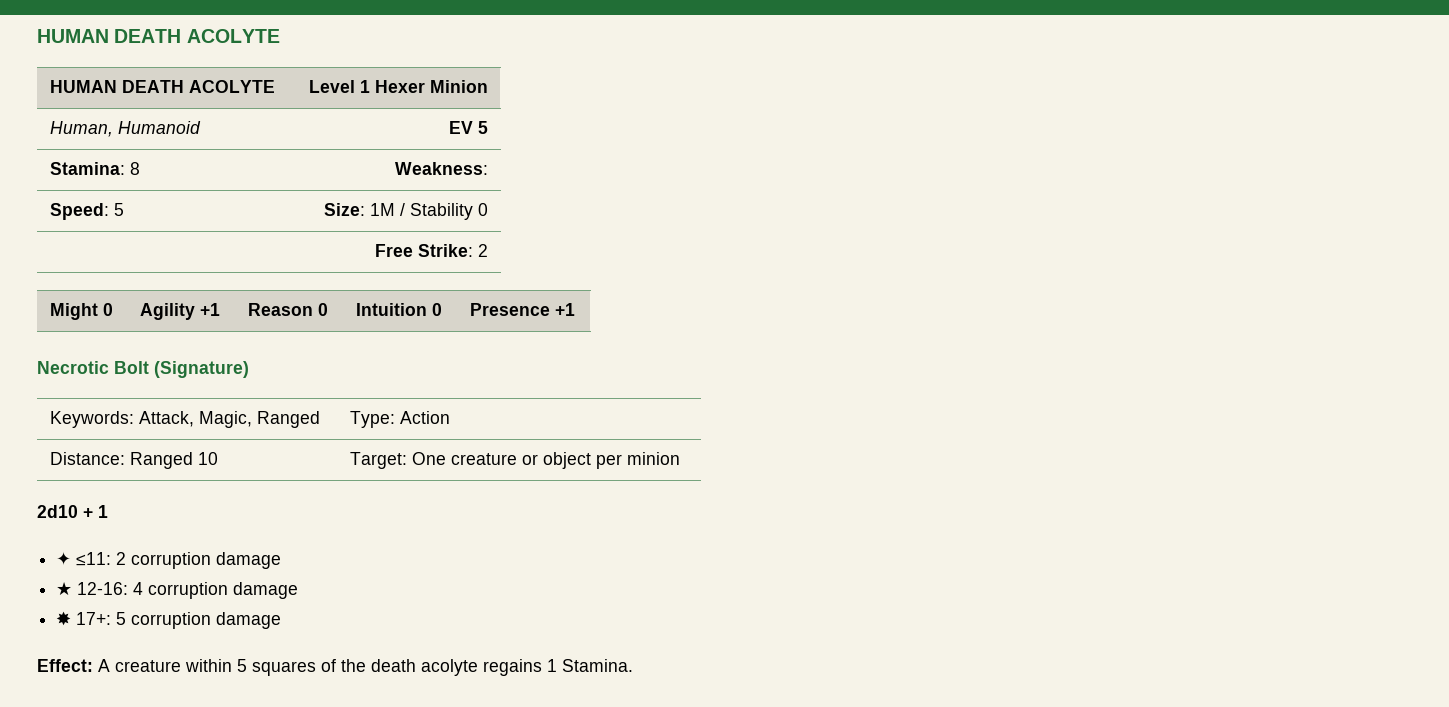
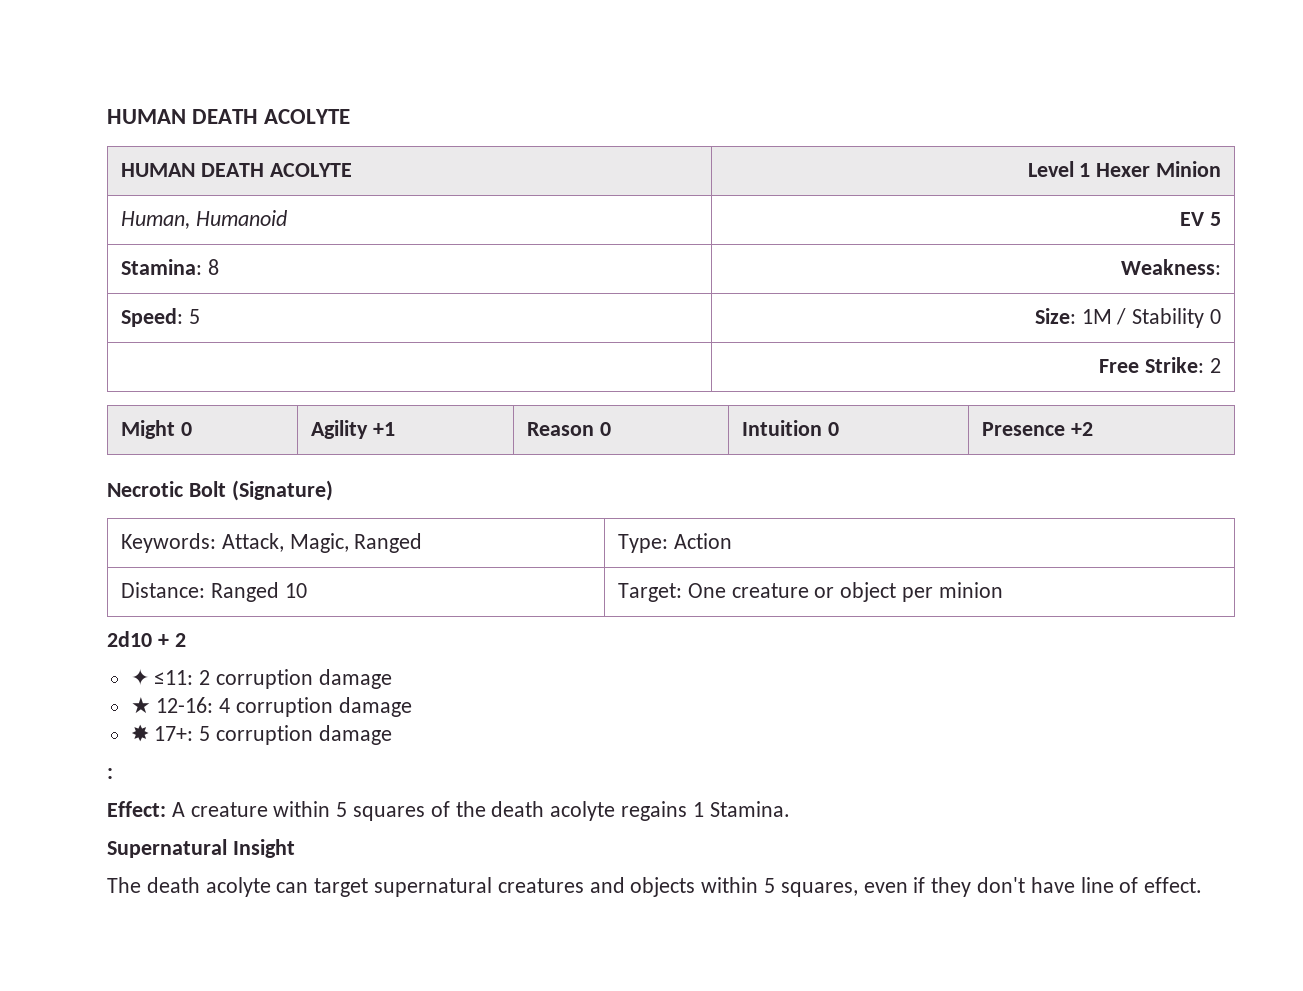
[554,303,575,316] +1 -> [1070,422,1093,436] +2
[98,505,108,518] 1 -> [174,633,186,647] 2
(282, 620) none -> [107,768,113,779] // :
(633, 665) none -> [107,839,295,858] [107,877,1203,897] // Supernatural Insight // The death acolyte can target supernatural creatures and objects within 5 squares, even if they don't have line of effect.

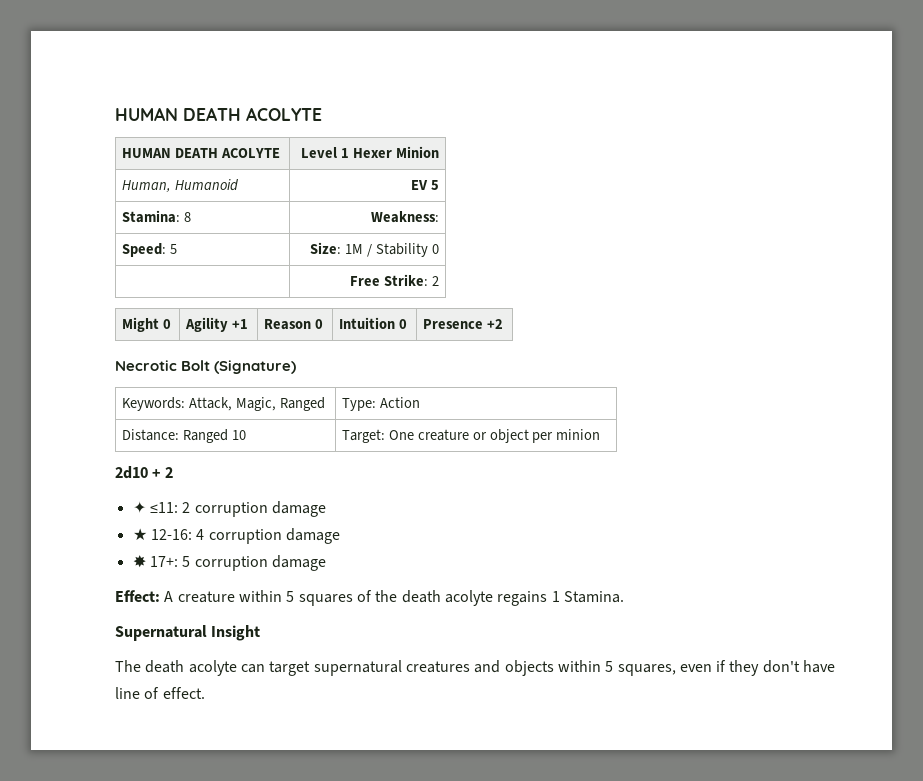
[107,768,113,779] // : -> (326, 563) none

